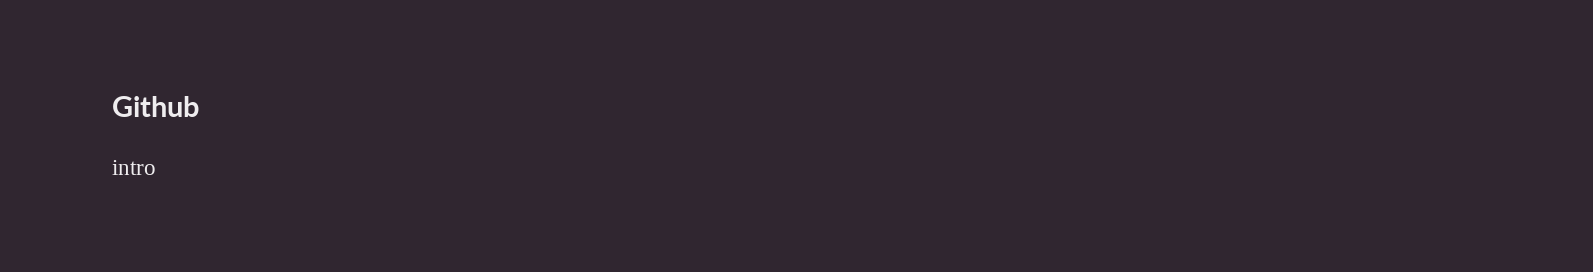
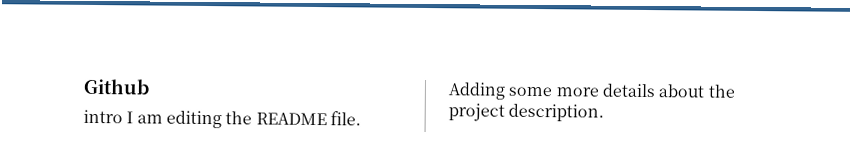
(156, 167) none -> [126,110,361,129] [448,82,735,100] [448,103,605,122] I am editing the README file. Adding some more details about the project description.

